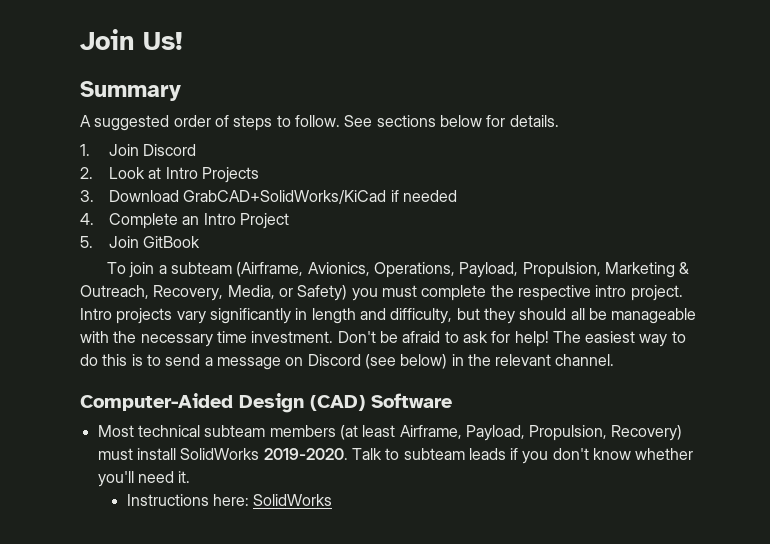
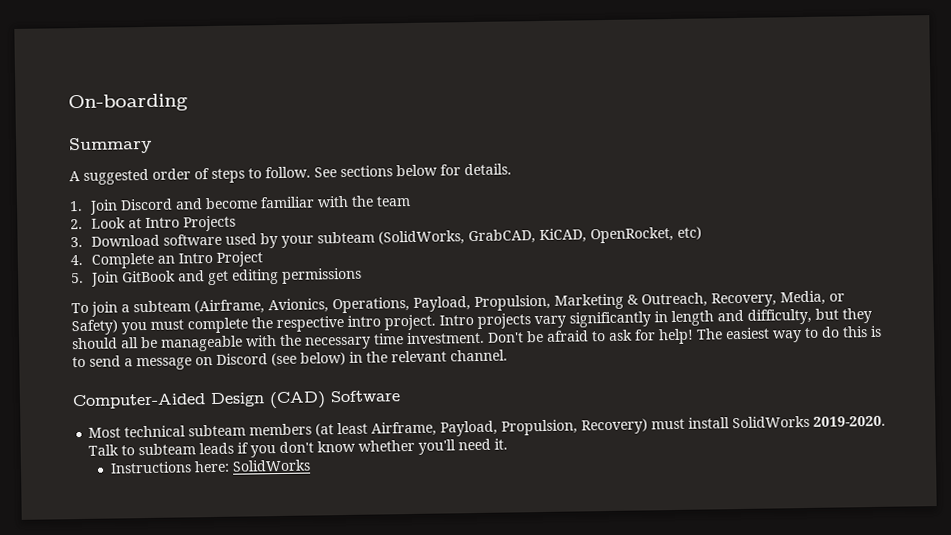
[80,29,183,50] Join Us! -> [68,93,188,113] On-boarding
(197, 150) none -> [175,195,412,210] and become familiar with the team
[183,190,457,204] GrabCAD+SolidWorks/KiCad if needed -> [163,226,703,249] software used by your subteam (SolidWorks, GrabCAD, KiCAD, OpenRocket, etc)
(201, 242) none -> [178,267,363,286] and get editing permissions

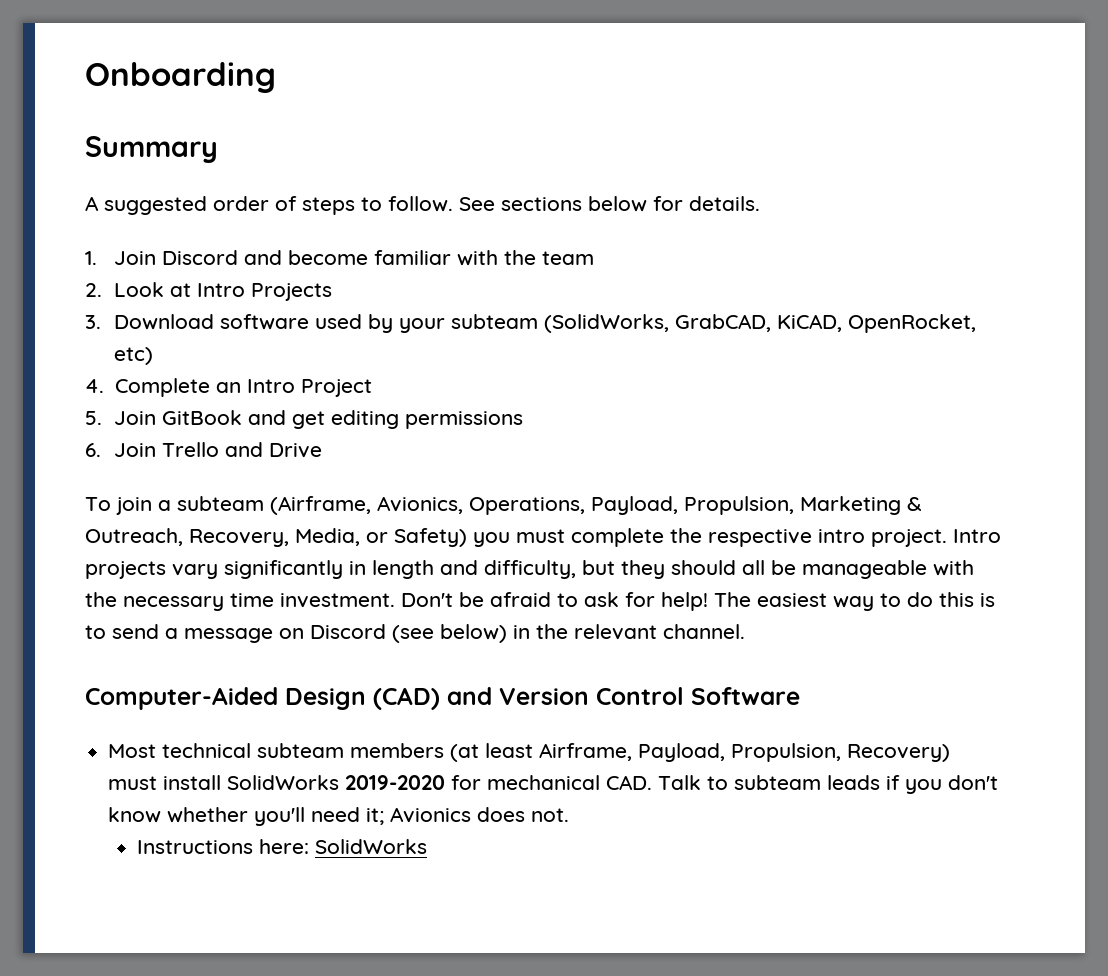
[68,93,188,113] On-boarding -> [85,62,276,93] Onboarding
(363, 275) none -> [85,442,323,458] // 6. Join Trello and Drive
(326, 400) none -> [447,687,684,705] and Version Control
[813,415,887,427] 2019-2020. -> [345,775,653,790] 2019-2020 for mechanical CAD.
[494,438,509,450] it. -> [366,807,570,825] it; Avionics does not.

